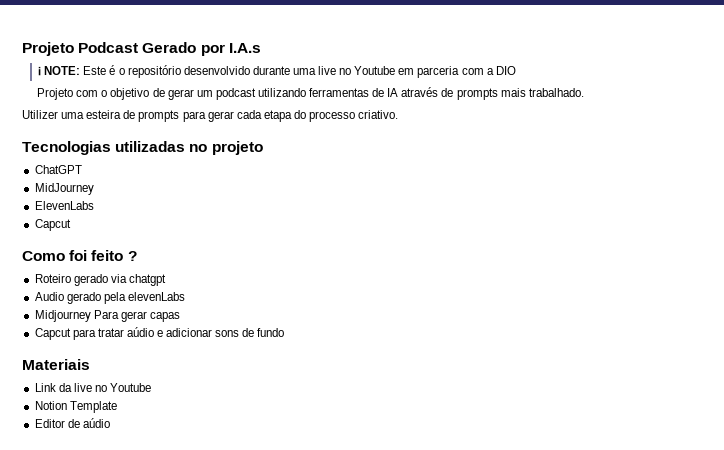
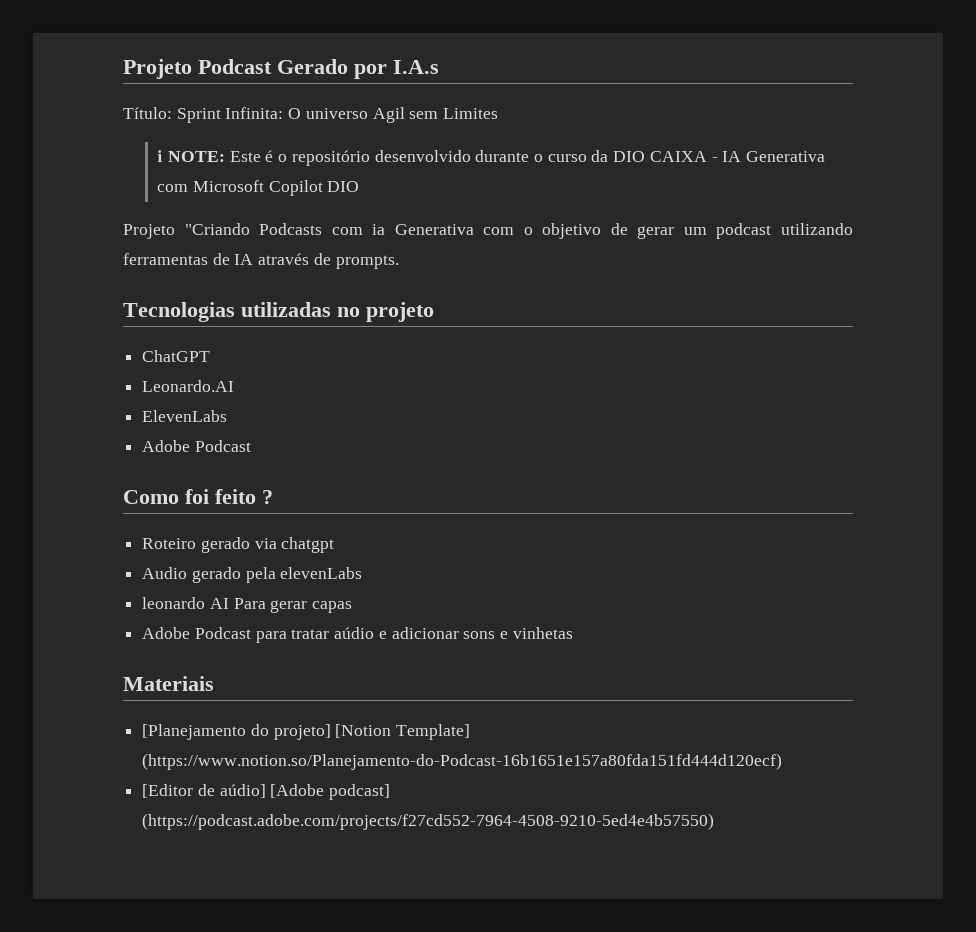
(261, 48) none -> [123,107,499,123] // Título: Sprint Infinita: O universo Agil sem Limites
[292,66,516,78] [37,88,74,100] uma live no Youtube em parceria com a DIO // Projeto -> [533,150,826,162] [157,180,360,196] [123,223,474,239] o curso da DIO CAIXA - IA Generativa com Microsoft Copilot DIO // Projeto "Criando Podcasts com ia Generativa
[456,88,584,100] [22,110,399,122] prompts mais trabalhado. // Utilizer uma esteira de prompts para gerar cada etapa do processo criativo. -> [335,255,399,269] prompts.
[34,183,94,195] MidJourney -> [142,380,235,392] Leonardo.AI
[34,219,71,231] Capcut -> [142,440,251,452] Adobe Podcast
[34,310,91,322] Midjourney -> [142,597,229,609] leonardo AI
[34,328,71,340] Capcut -> [142,627,251,639] Adobe Podcast
[242,328,285,337] de fundo -> [500,627,573,639] e vinhetas
[34,383,152,392] [34,401,117,413] [34,418,110,428] Link da live no Youtube // Notion Template // Editor de aúdio -> [142,724,471,740] [142,753,783,770] [142,784,391,800] [142,813,715,830] [Planejamento do projeto] [Notion Template] (https://www.notion.so/Planejamento-do-Podcast-16b1651e157a80fda151fd444d120ecf) // [Editor de aúdio] [Adobe podcast] (https://podcast.adobe.com/projects/f27cd552-7964-4508-9210-5ed4e4b57550)

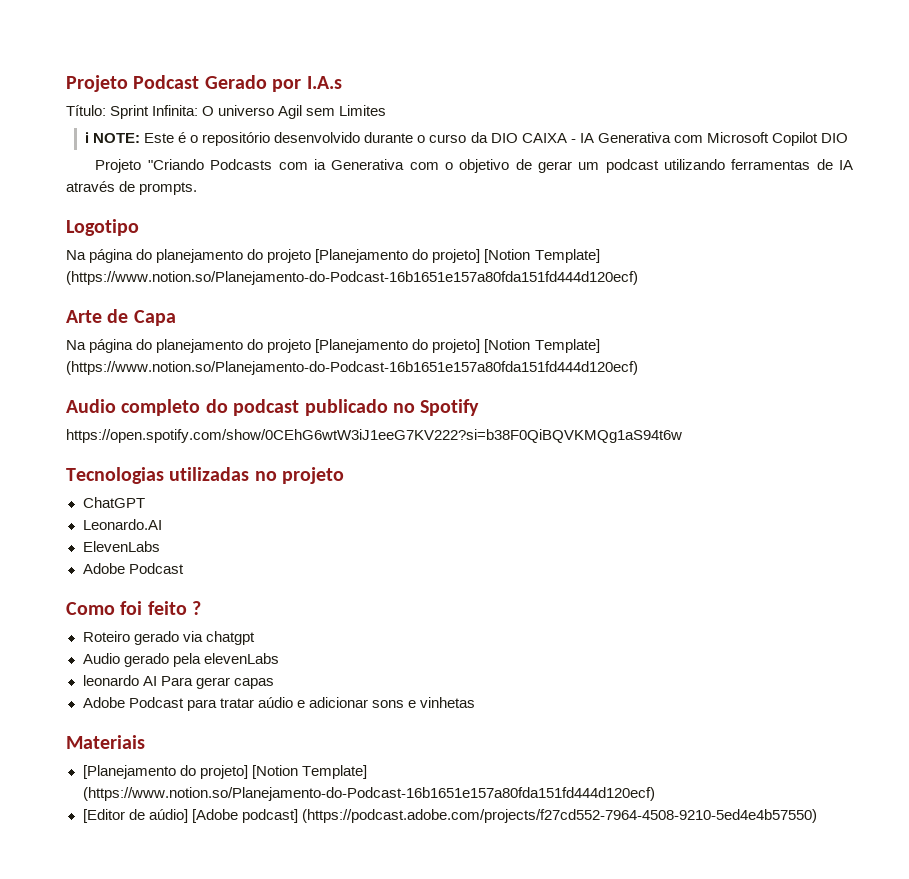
(399, 262) none -> [66,219,139,236] [66,249,600,263] [66,271,638,285] [66,309,176,326] [66,339,600,353] [66,361,638,375] [66,399,480,416] [66,429,682,443] // Logotipo // Na página do planejamento do projeto [Planejamento do projeto] [Notion Template] (https://www.notion.so/Planejamento-do-Podcast-16b1651e157a80fda151fd444d120ecf) // Arte de Capa // Na página do planejamento do projeto [Planejamento do projeto] [Notion Template] (https://www.notion.so/Planejamento-do-Podcast-16b1651e157a80fda151fd444d120ecf) // Audio completo do podcast publicado no Spotify // https://open.spotify.com/show/0CEhG6wtW3iJ1eeG7KV222?si=b38F0QiBQVKMQg1aS94t6w

